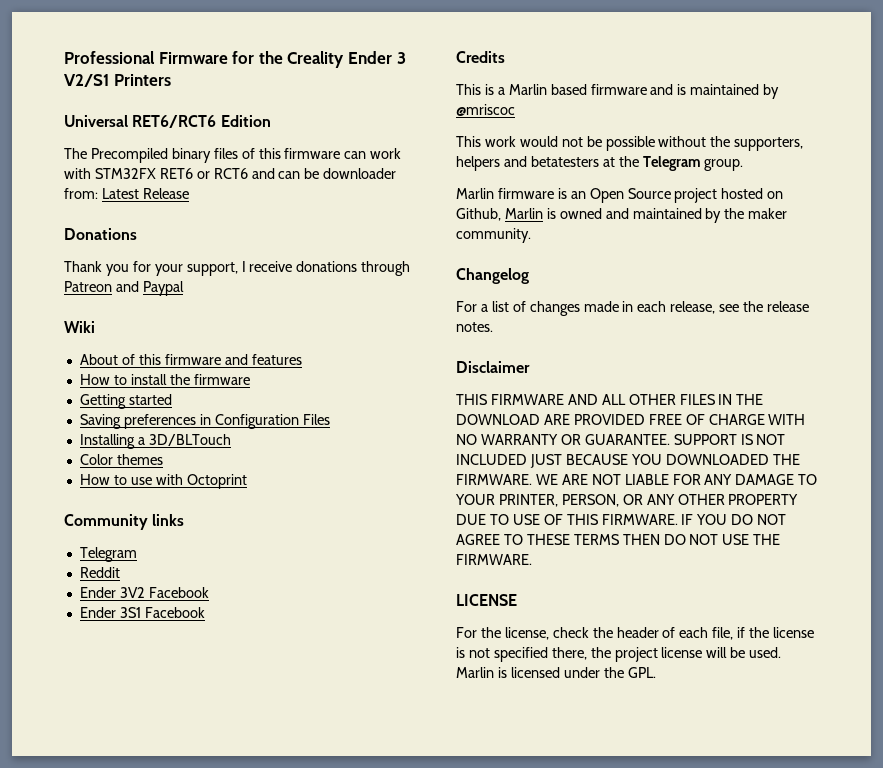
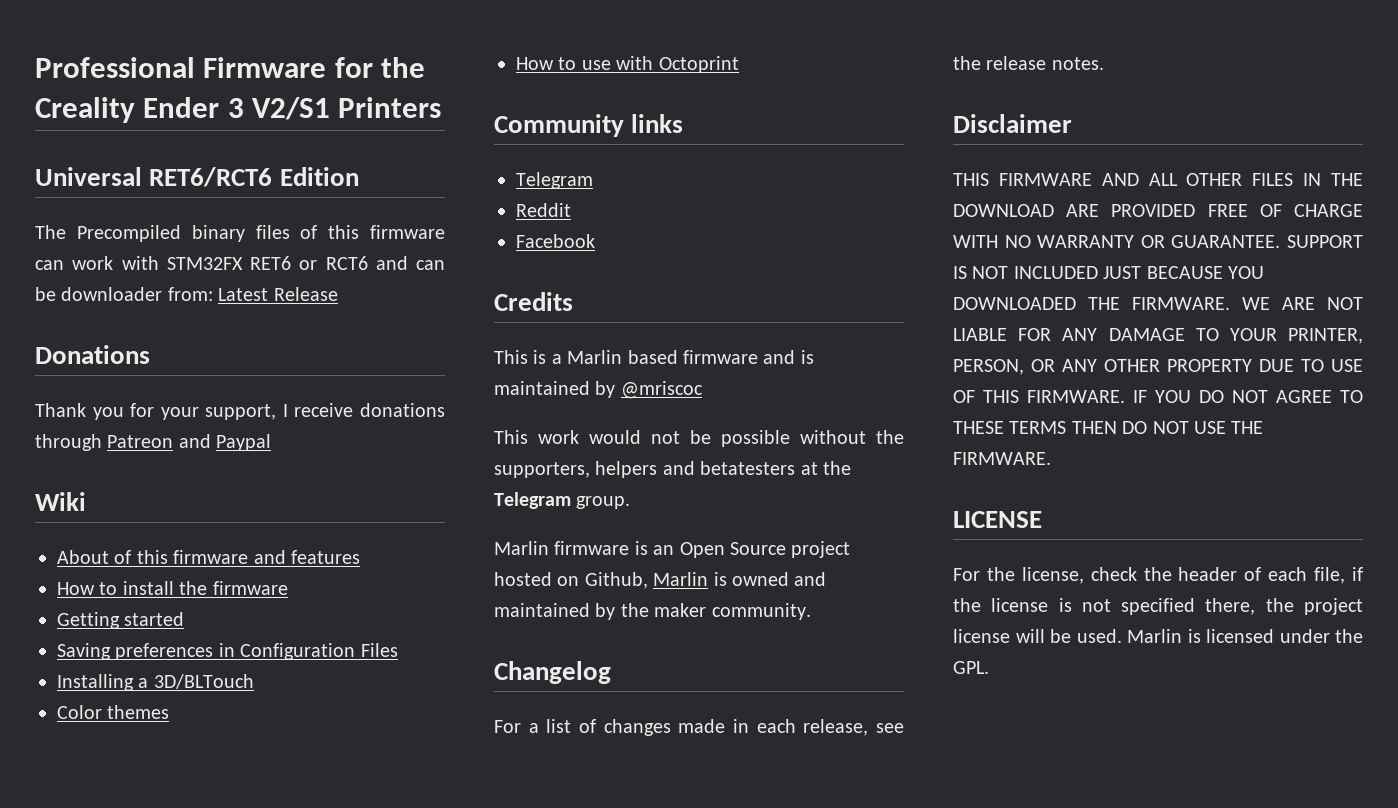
[79,587,209,598] [79,607,141,618] Ender 3V2 Facebook // Ender 3S1 -> (571, 210) none

